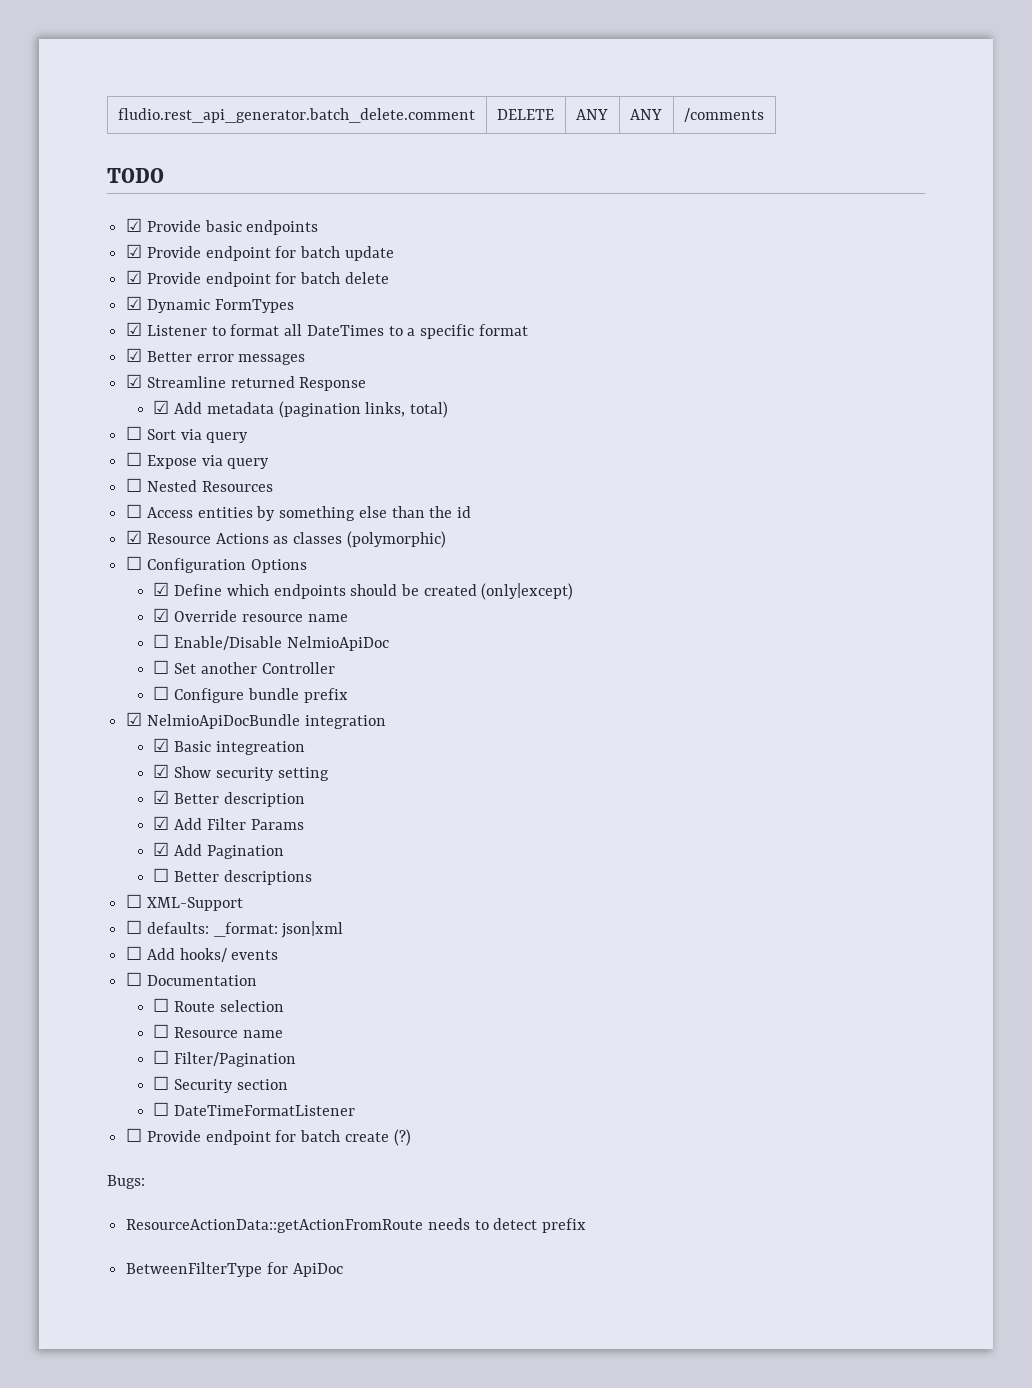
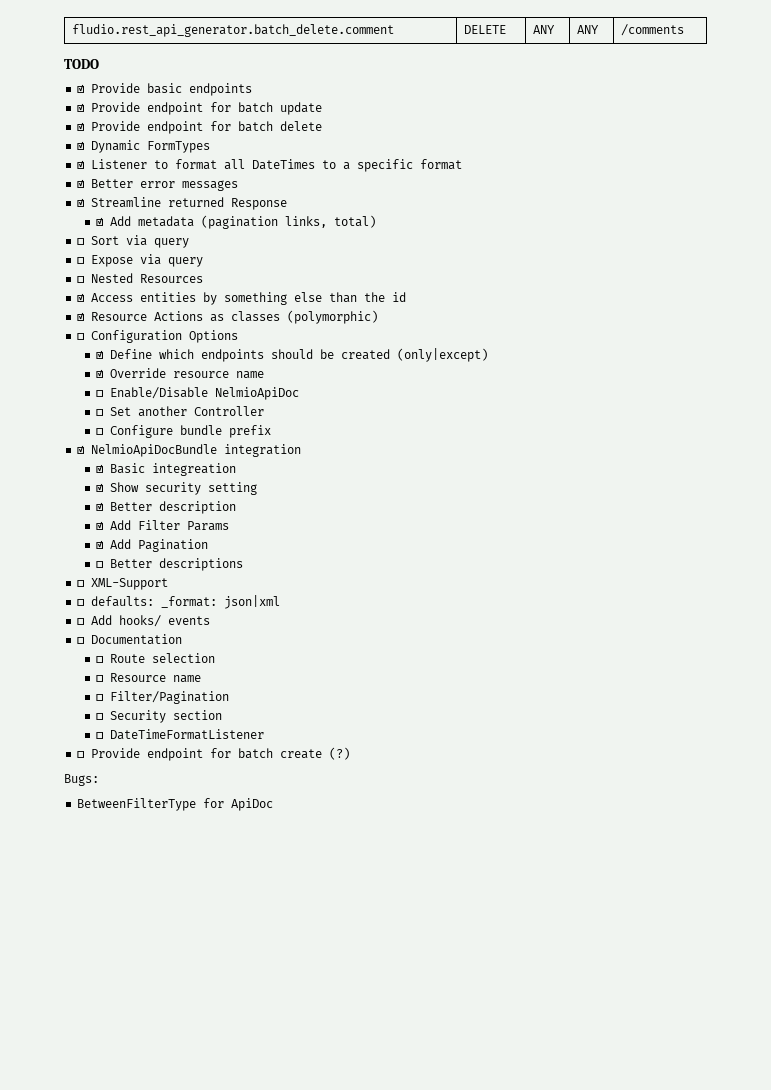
[126,504,143,518] ☐ -> [77,293,85,302] ☑
[126,1218,587,1233] // ResourceActionData::getActionFromRoute needs to detect prefix -> (99, 780) none

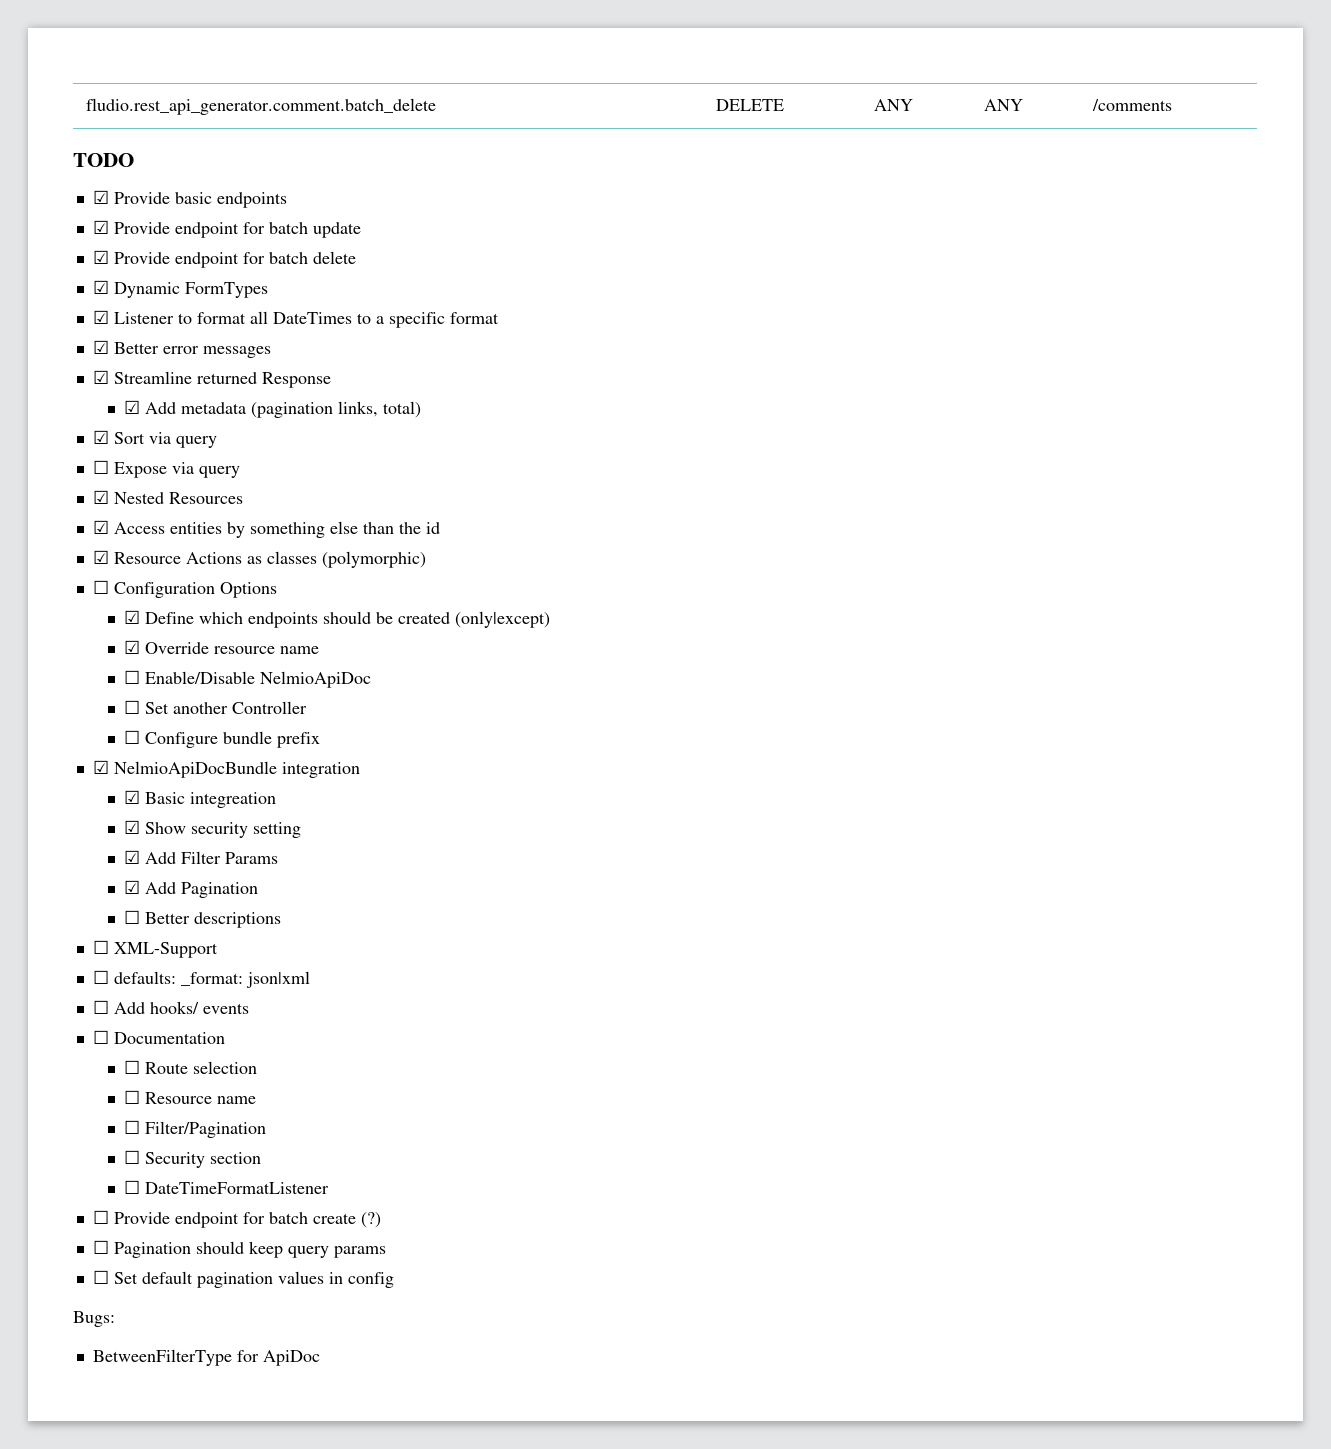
[72,24,395,37] fludio.rest_api_generator.batch_delete.comment -> [85,98,436,115] fludio.rest_api_generator.comment.batch_delete
[77,238,85,245] ☐ -> [92,430,109,444] ☑
[77,276,85,283] ☐ -> [92,490,109,504] ☑
[95,501,236,514] // ☑ Better description -> (302, 830) none
(351, 753) none -> [92,1240,386,1258] [92,1270,394,1288] // ☐ Pagination should keep query params // ☐ Set default pagination values in config

